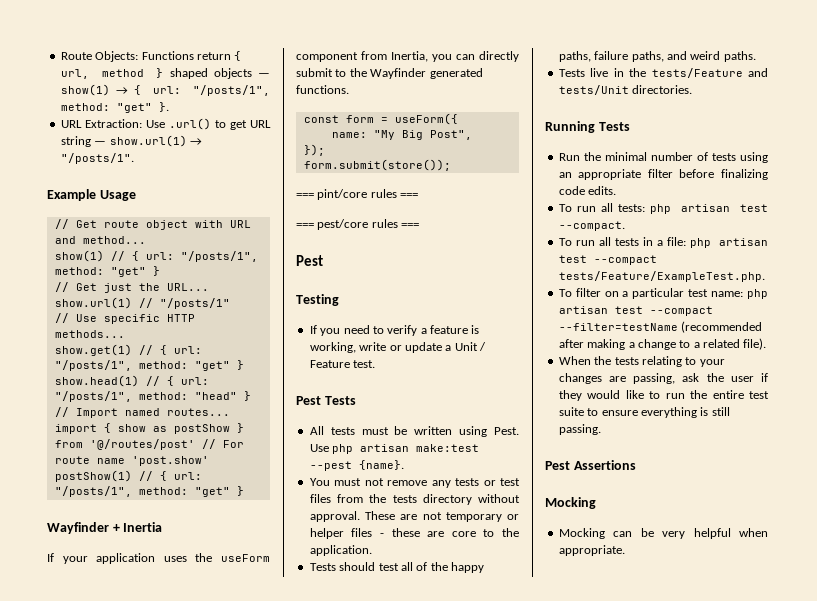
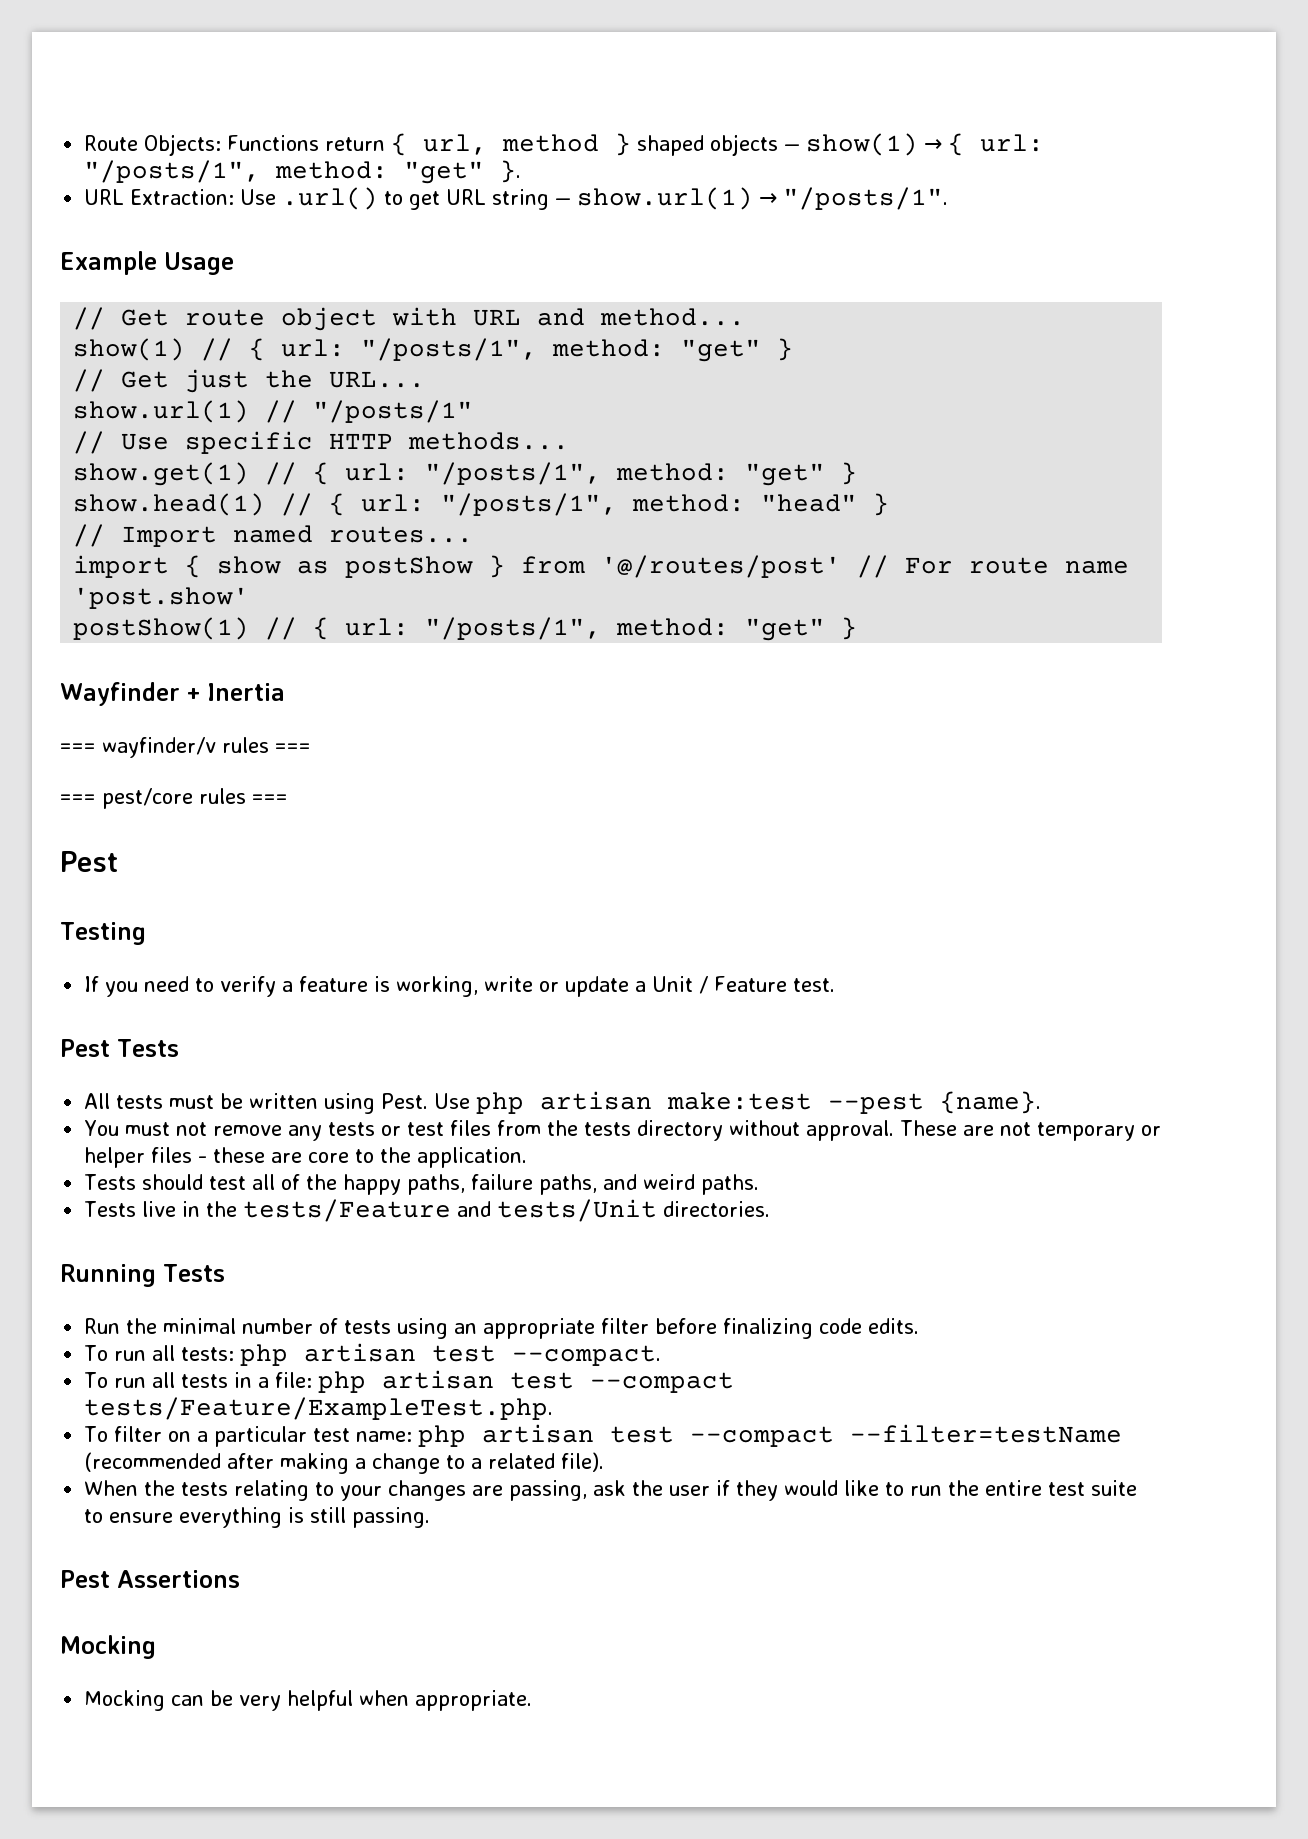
[47,553,270,564] [296,51,519,62] [296,68,483,79] [296,85,349,94] [303,113,458,125] [331,130,472,140] [303,144,325,156] [303,159,451,171] [296,189,368,200] // If your application uses the useForm component from Inertia, you can directly submit to the Wayfinder generated functions. // const form = useForm({ // name: "My Big Post", // }); // form.submit(store()); // === pint/core -> [60,737,216,758] // === wayfinder/v

